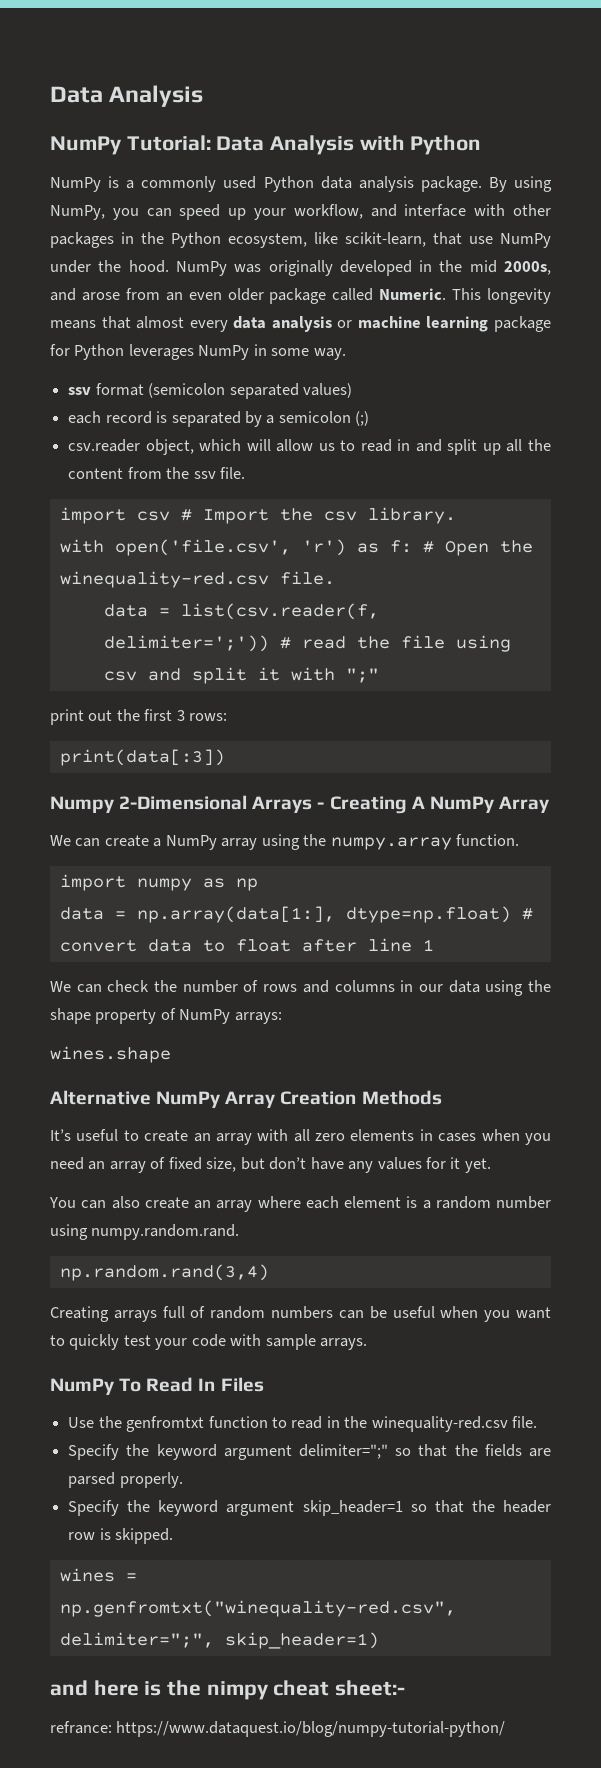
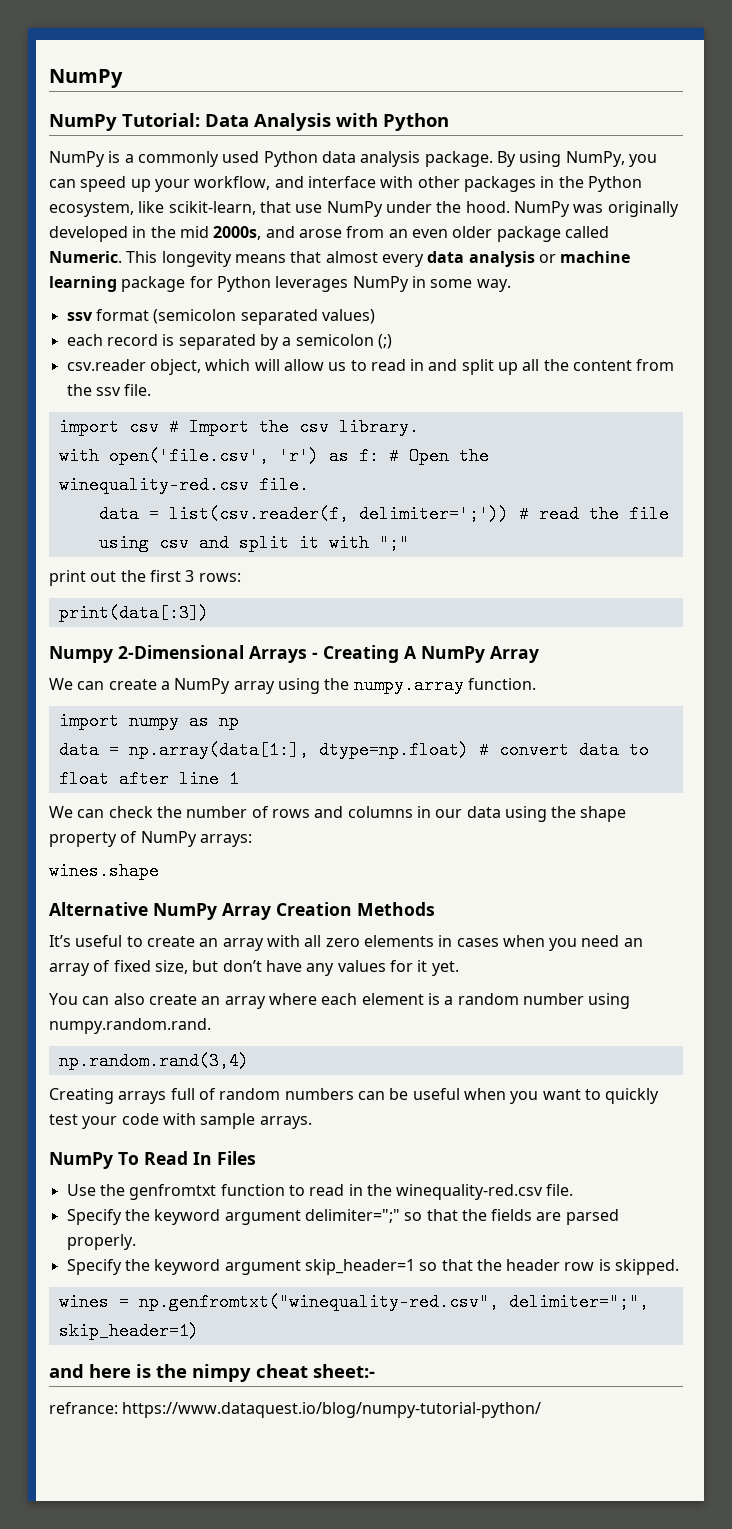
[50,85,204,107] Data Analysis -> [49,69,123,88] NumPy

